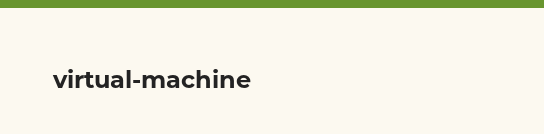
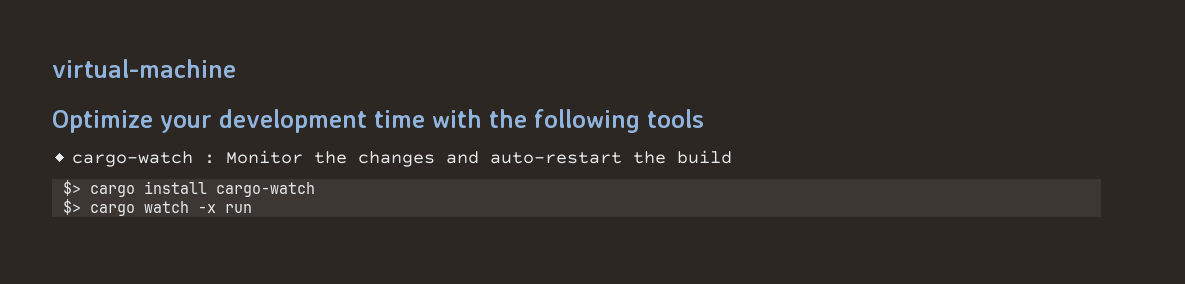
(251, 78) none -> [52,109,704,133] [72,150,733,167] [63,180,316,197] [63,199,253,216] // Optimize your development time with the following tools // cargo-watch : Monitor the changes and auto-restart the build // $> cargo install cargo-watch // $> cargo watch -x run

